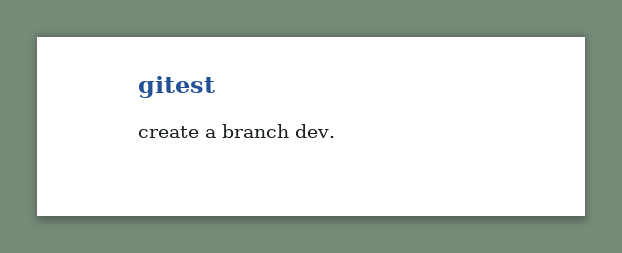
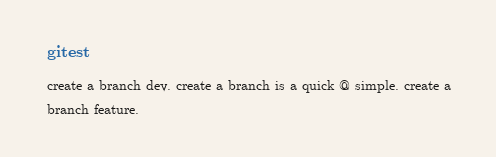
(335, 131) none -> [176,80,451,93] [47,104,139,114] create a branch is a quick @ simple. create a branch feature.

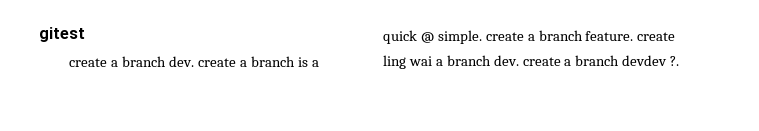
(139, 109) none -> [637,32,676,41] [383,55,680,69] create ling wai a branch dev. create a branch devdev ?.

